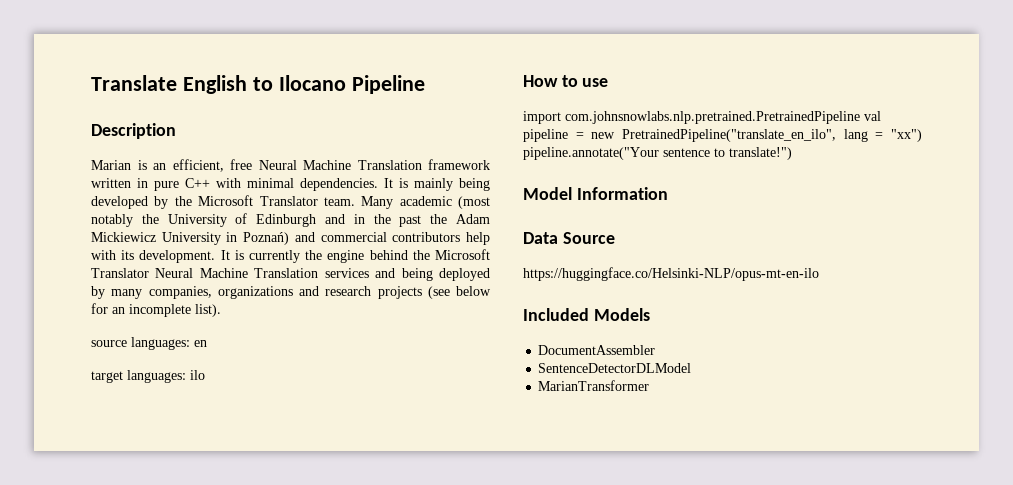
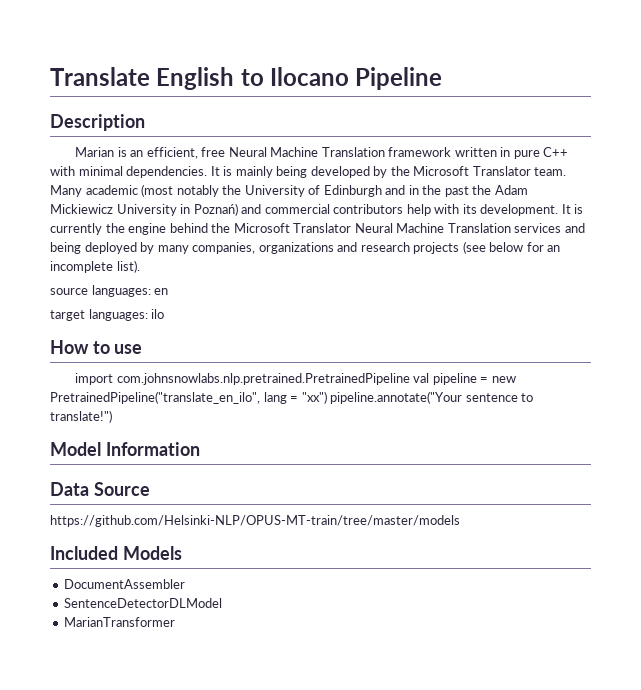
[523,267,819,281] https://huggingface.co/Helsinki-NLP/opus-mt-en-ilo -> [50,515,460,527] https://github.com/Helsinki-NLP/OPUS-MT-train/tree/master/models

